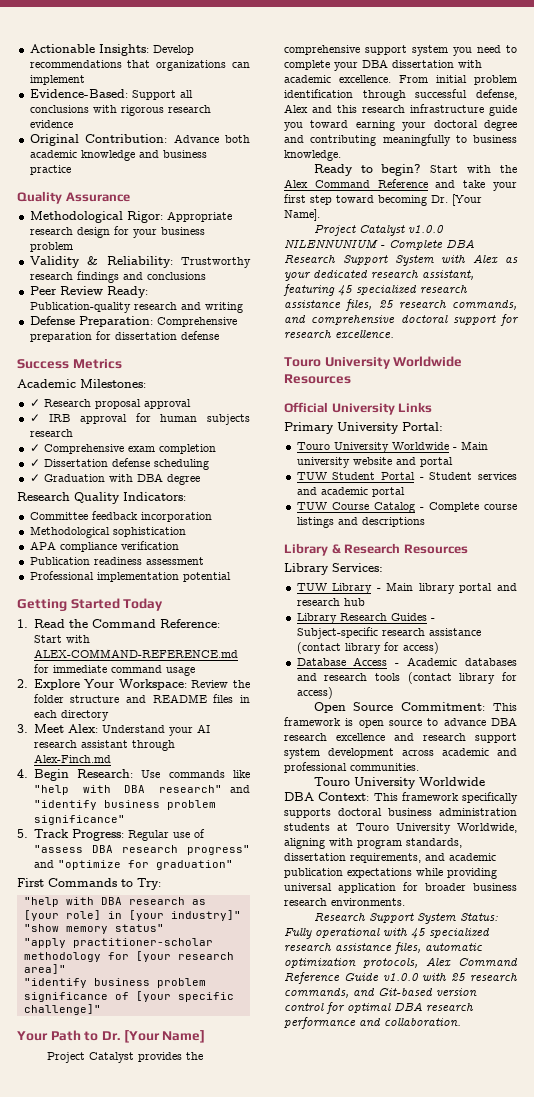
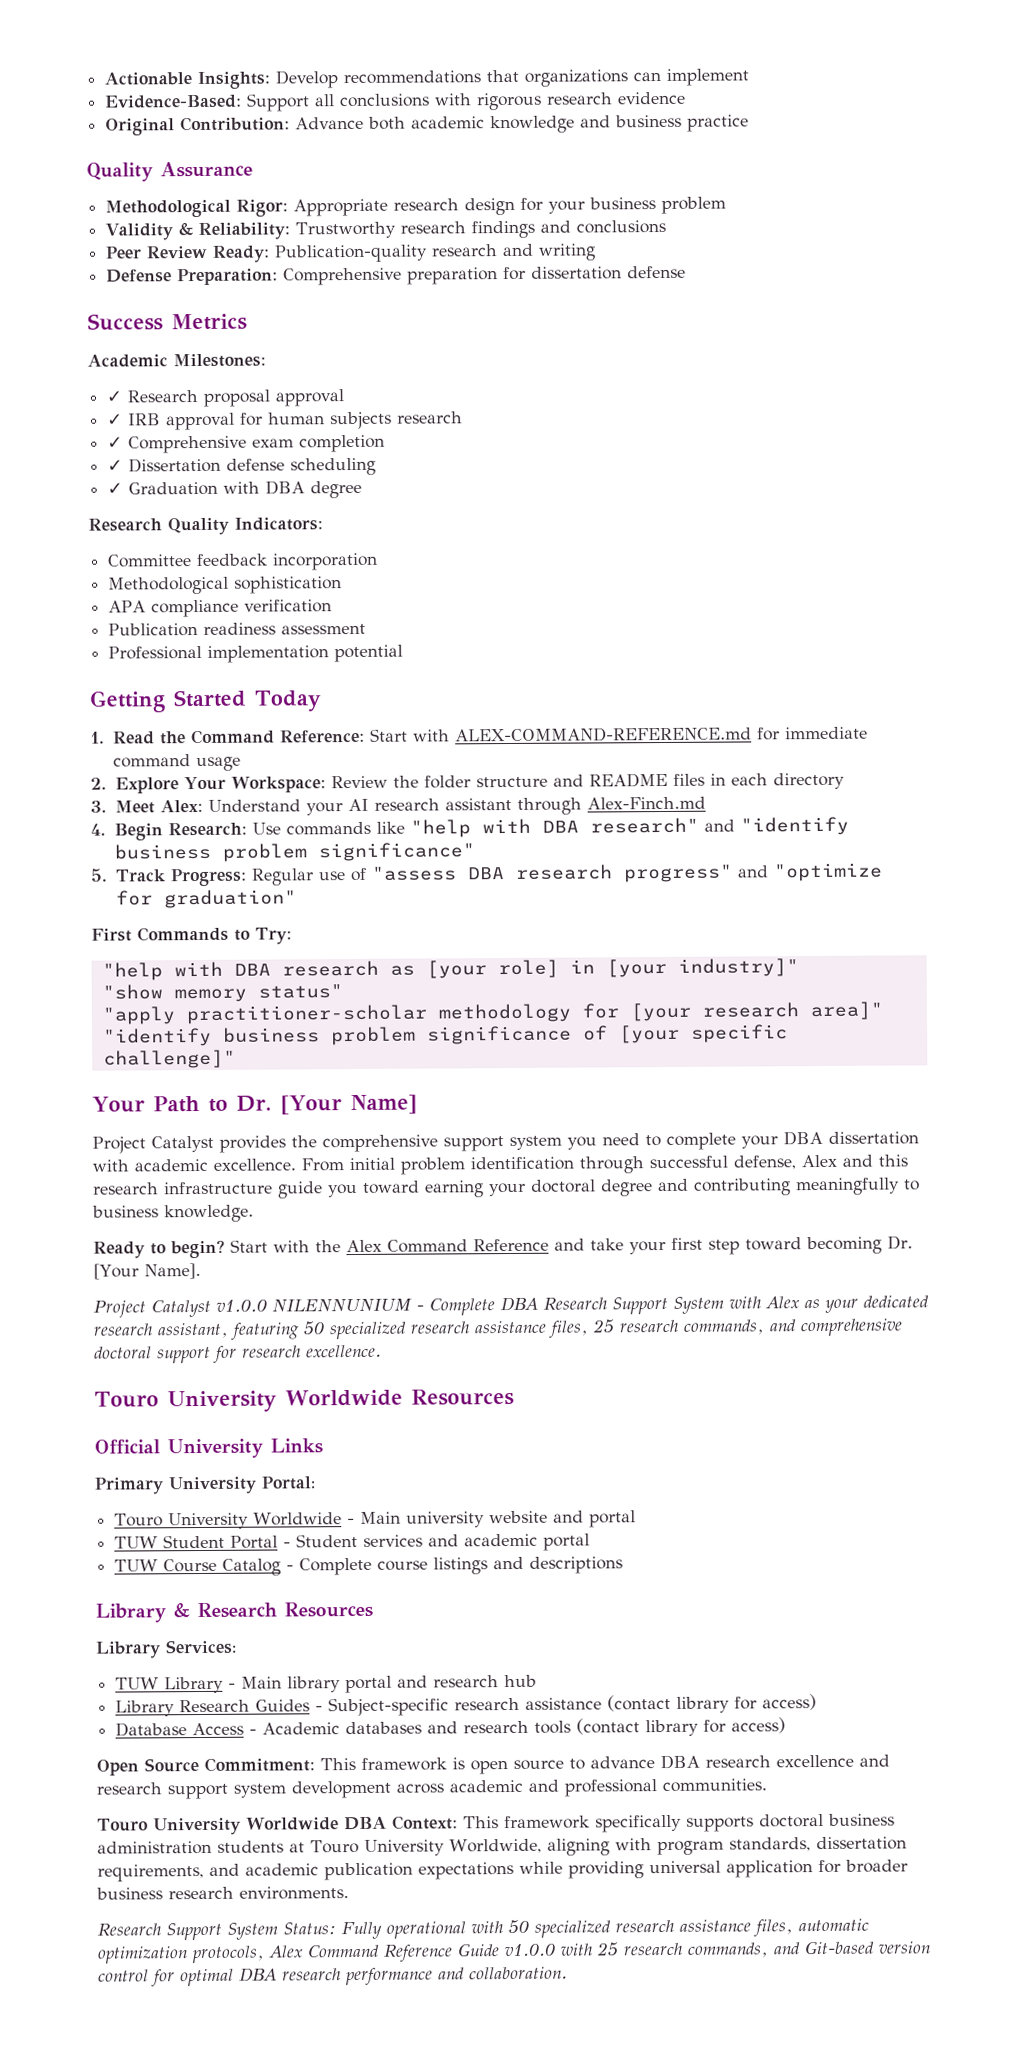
[338,285,353,296] 45 -> [303,1321,325,1336] 50
[411,928,426,939] 45 -> [508,1919,529,1935] 50

